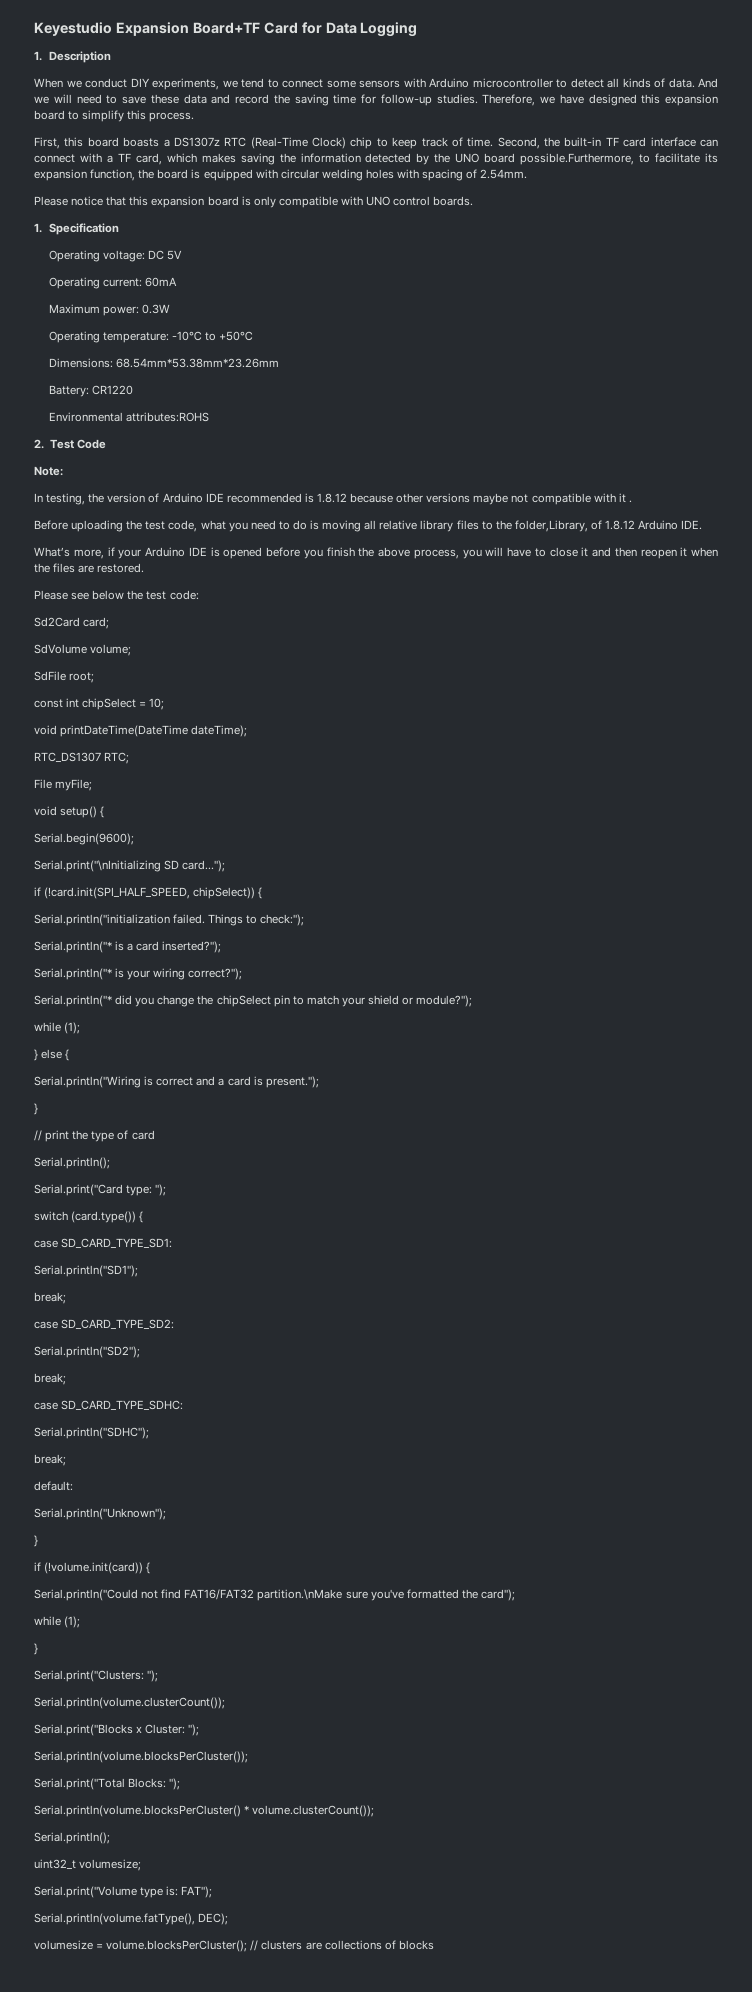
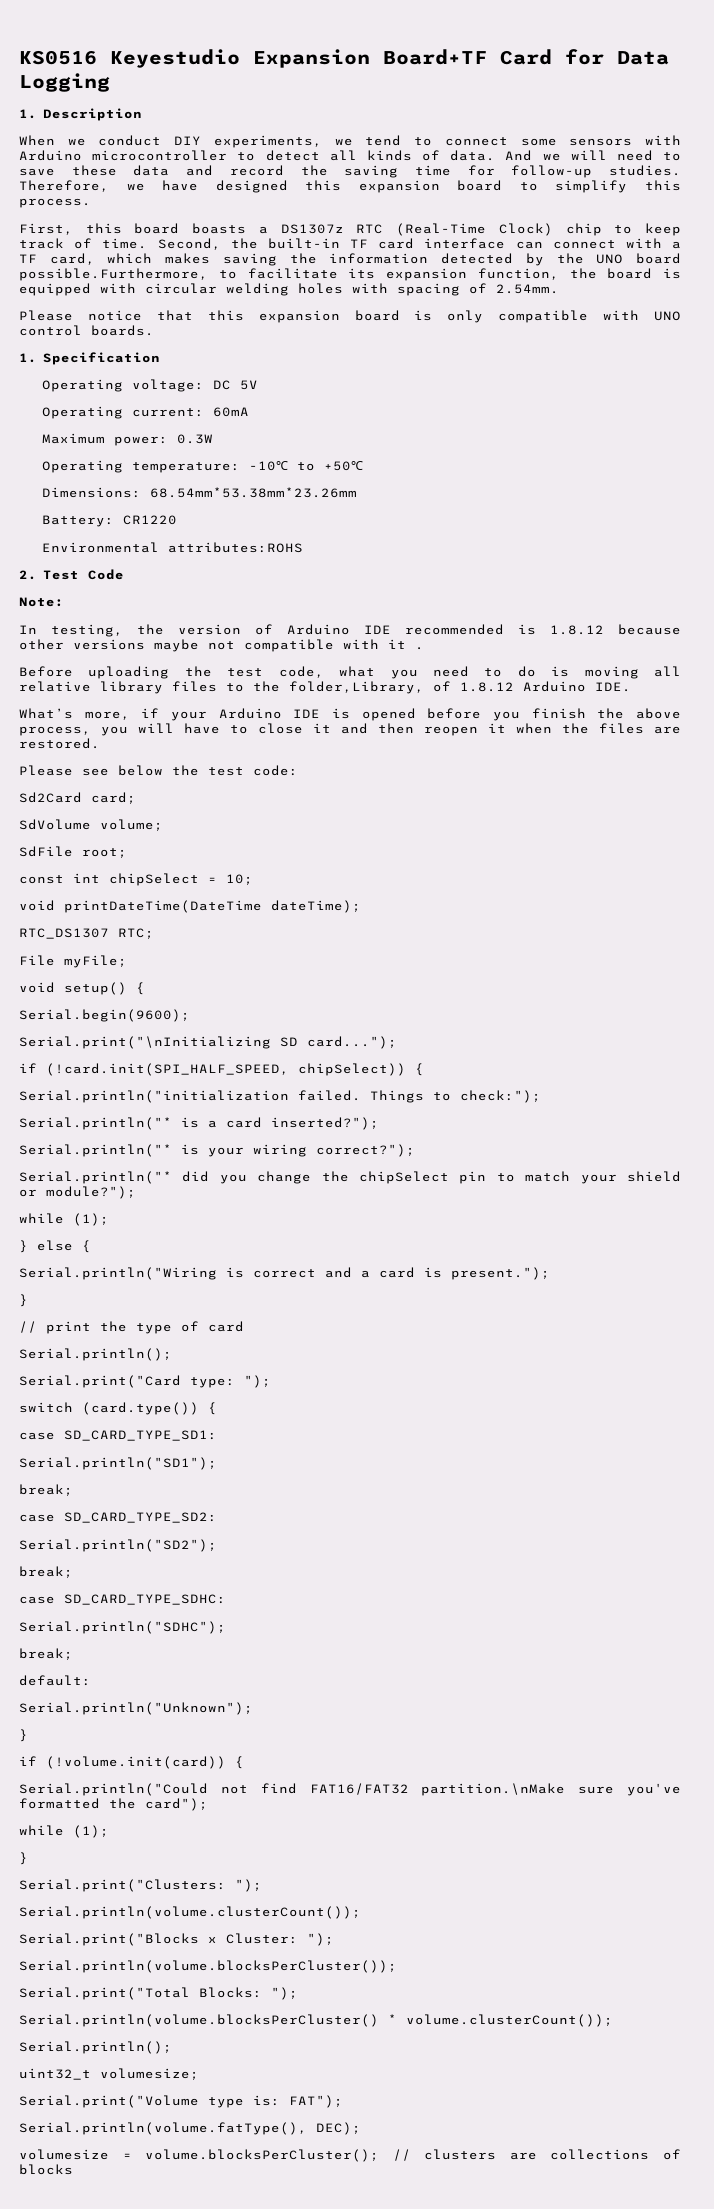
(34, 29) none -> [19,50,97,65] KS0516

